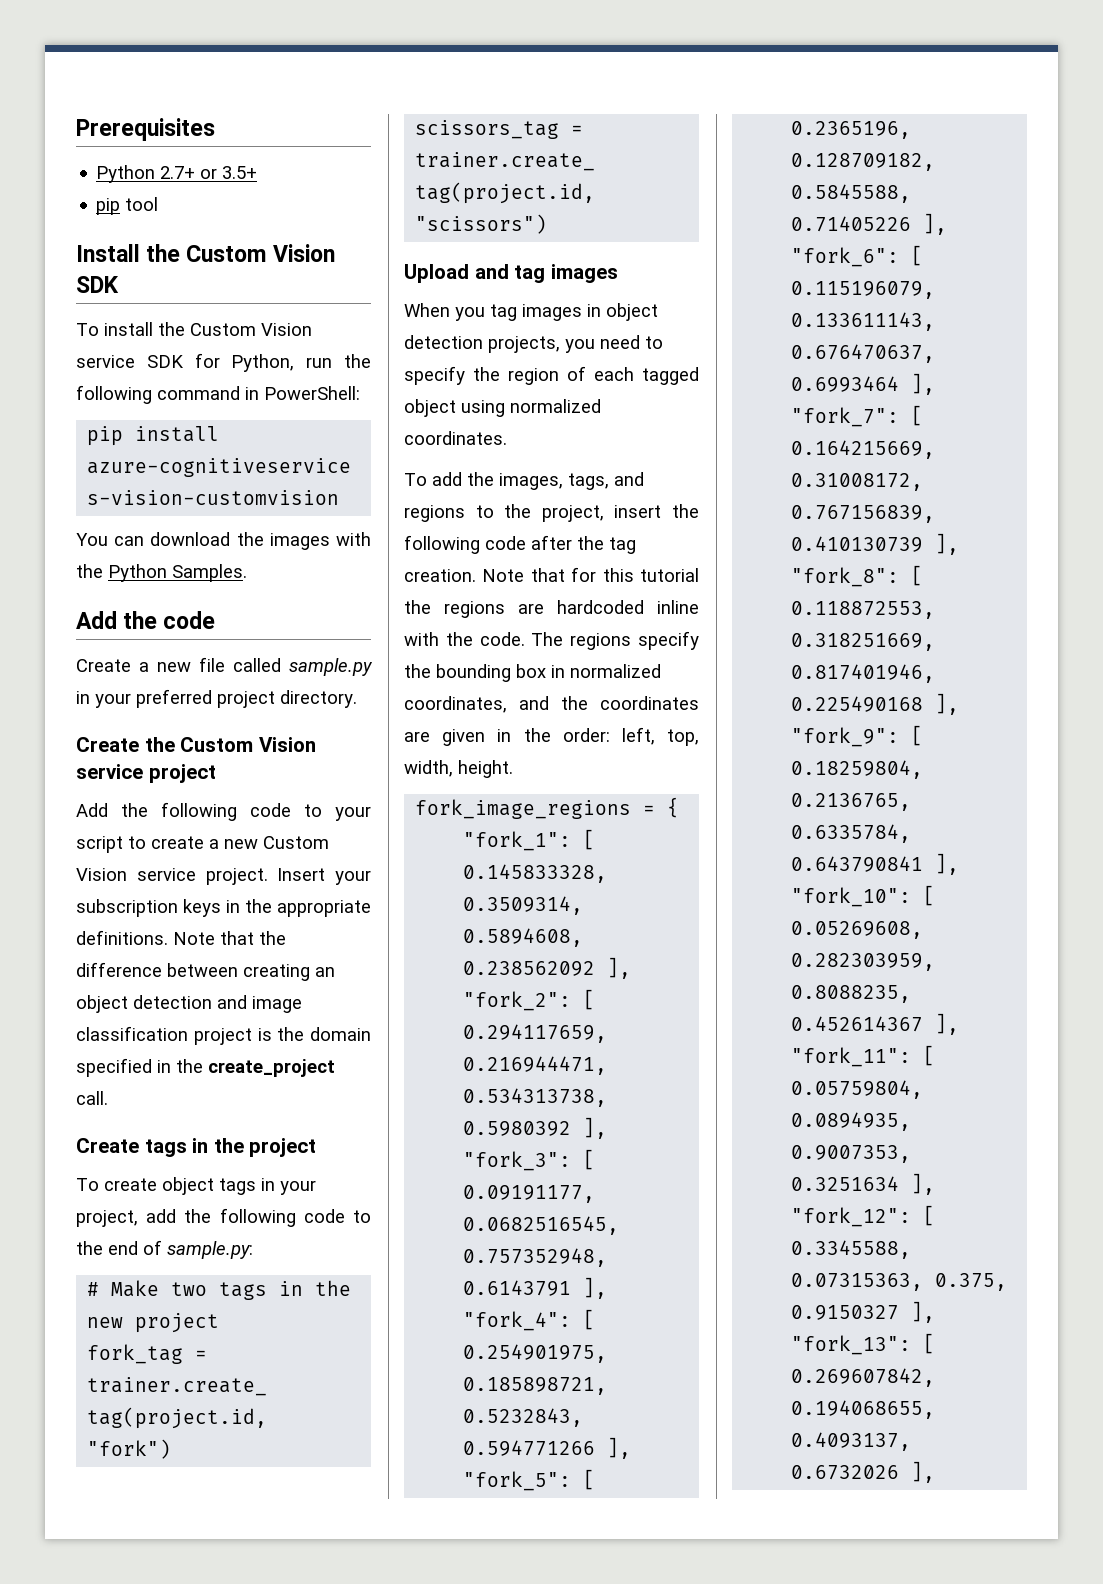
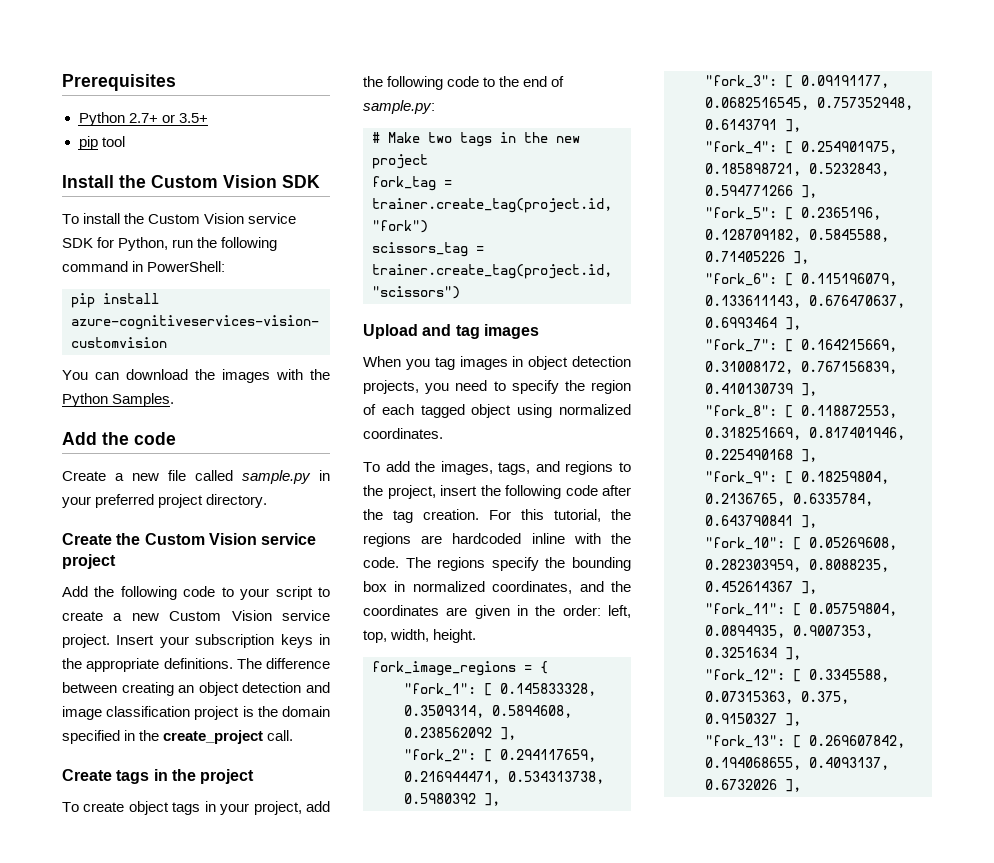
[173,931,286,945] Note that the -> [236,658,262,669] The
[482,567,699,582] Note that for this tutorial -> [489,509,601,522] For this tutorial,

